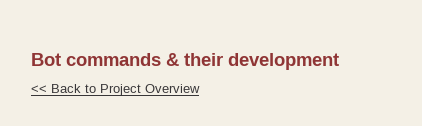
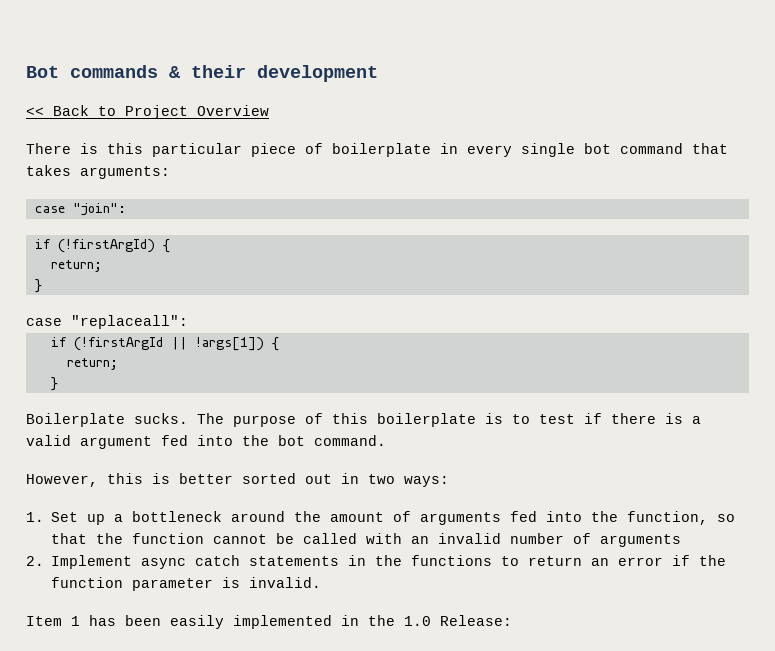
(200, 88) none -> [26,143,728,157] [26,165,170,179] [34,203,126,216] [34,239,170,253] [50,260,102,272] [34,279,42,293] [26,315,188,329] [50,337,279,351] [66,358,118,370] [50,377,58,391] [26,413,701,427] [26,435,386,449] [26,473,449,487] [26,511,736,525] [51,533,682,547] [26,555,727,569] [51,577,322,591] [26,615,512,629] // There is this particular piece of boilerplate in every single bot command that takes arguments: // case "join": // if (!firstArgId) { // return; // } // case "replaceall": // if (!firstArgId || !args[1]) { // return; // } // Boilerplate sucks. The purpose of this boilerplate is to test if there is a valid argument fed into the bot command. // However, this is better sorted out in two ways: // 1. Set up a bottleneck around the amount of arguments fed into the function, so that the function cannot be called with an invalid number of arguments // 2. Implement async catch statements in the functions to return an error if the function parameter is invalid. // Item 1 has been easily implemented in the 1.0 Release:

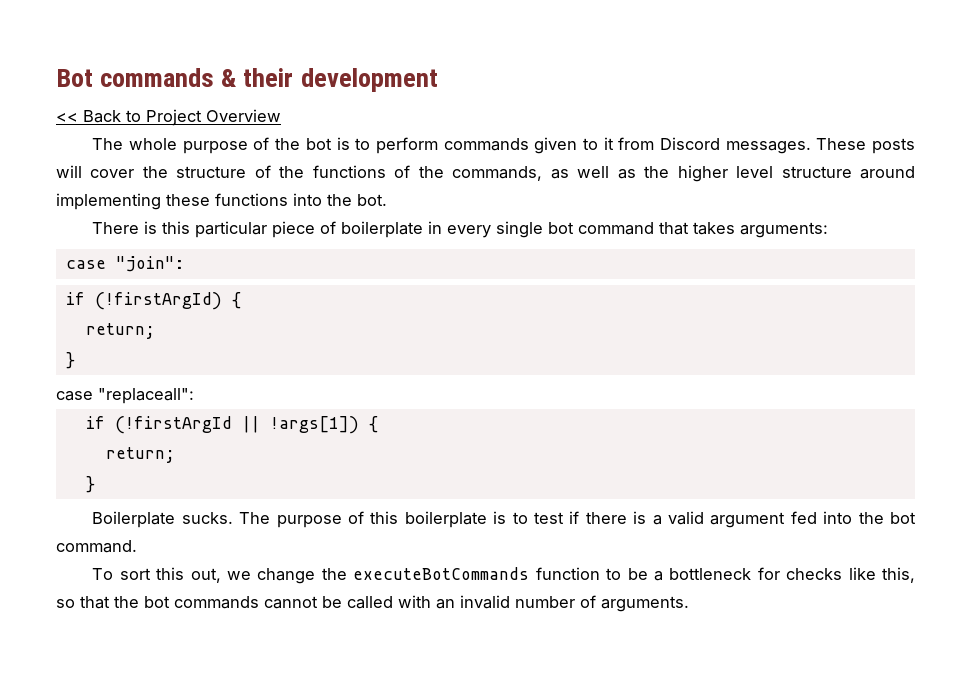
(269, 110) none -> [92,137,915,154] [56,165,916,182] [56,193,387,210] // The whole purpose of the bot is to perform commands given to it from Discord messages. These posts will cover the structure of the functions of the commands, as well as the higher level structure around implementing these functions into the bot.
[26,473,449,487] [26,511,709,525] However, this is better sorted out in two ways: // 1. Set up a bottleneck around the amount of arguments fed into the function, -> [92,567,915,584] To sort this out, we change the executeBotCommands function to be a bottleneck for checks like this,
[132,533,205,544] function -> [144,596,259,609] bot commands
[600,534,682,547] [26,555,727,569] [51,577,322,591] [26,615,512,629] arguments // 2. Implement async catch statements in the functions to return an error if the function parameter is invalid. // Item 1 has been easily implemented in the 1.0 Release: -> [601,596,689,612] arguments.

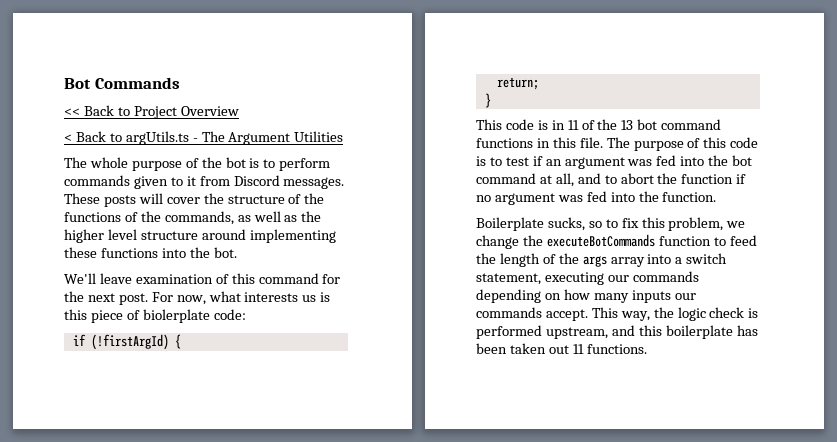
[100,68,438,92] commands & their development -> [94,77,180,89] Commands
(281, 115) none -> [64,131,344,145] // < Back to argUtils.ts - The Argument Utilities
[92,222,140,234] There -> [64,273,341,284] [64,291,317,305] We'll leave examination of this command for the next post. For now, what interests us
[195,221,268,238] particular -> (87, 314) none
[341,221,829,238] [65,256,184,272] boilerplate in every single bot command that takes arguments: // case "join": -> [142,309,246,323] biolerplate code:
[56,388,194,404] [85,416,378,434] [105,447,175,463] [85,476,95,493] [92,511,233,528] case "replaceall": // if (!firstArgId || !args[1]) { // return; // } // Boilerplate sucks. -> [476,119,722,130] [476,137,603,148] This code is in 11 of the 13 bot command functions in this file.
[404,511,487,528] boilerplate -> [730,137,759,148] code
[585,511,916,528] [56,540,137,553] [92,567,221,583] there is a valid argument fed into the bot command. // To sort this out, -> [545,155,753,169] [476,173,747,187] [476,191,717,205] [476,217,724,231] an argument was fed into the bot command at all, and to abort the function if no argument was fed into the function. // Boilerplate sucks, so to fix this problem,
[627,567,915,583] [56,595,689,612] be a bottleneck for checks like this, so that the bot commands cannot be called with an invalid number of arguments. -> [729,235,757,246] [476,253,728,267] [476,271,699,285] [476,289,696,303] [476,307,759,321] [476,325,758,339] [476,343,647,354] feed the length of the args array into a switch statement, executing our commands depending on how many inputs our commands accept. This way, the logic check is performed upstream, and this boilerplate has been taken out 11 functions.

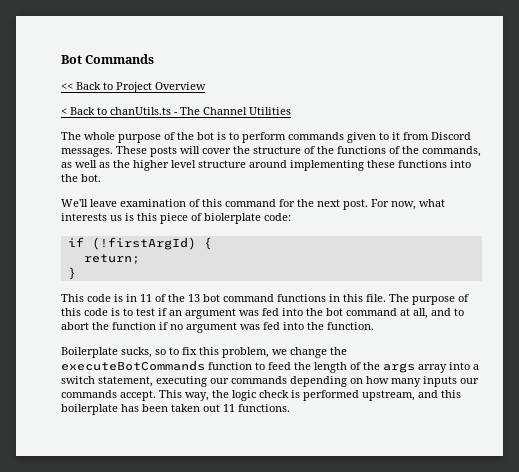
[125,131,189,145] argUtils.ts -> [110,107,171,115] chanUtils.ts
[228,132,291,145] Argument -> [203,107,247,115] Channel

